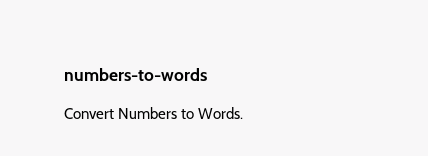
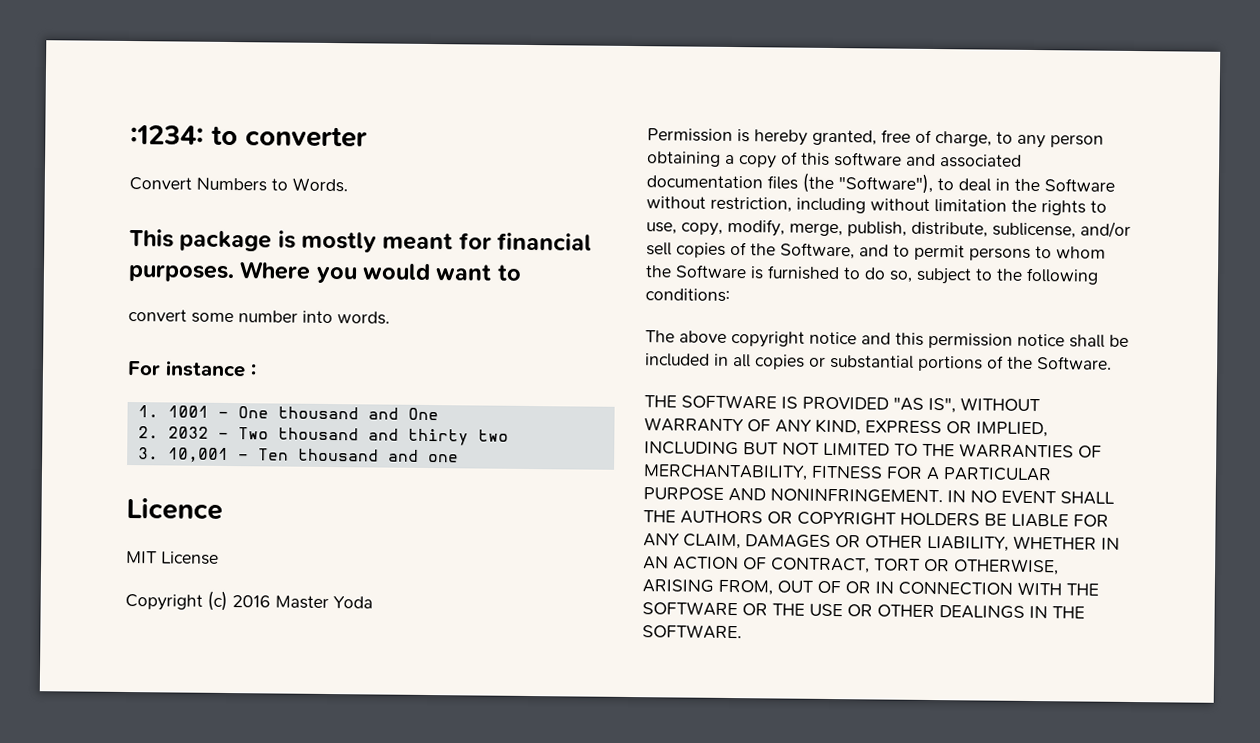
[64,68,207,81] numbers-to-words -> [130,125,368,148] :1234: to converter
(244, 113) none -> [129,229,593,253] [128,261,522,284] [128,309,390,325] [127,360,257,378] [137,405,439,421] [137,426,509,446] [137,447,459,464] [126,497,223,520] [126,550,219,565] [125,590,373,612] [647,128,1104,149] [647,151,1022,169] [646,172,1115,195] [646,196,1107,216] [646,218,1131,239] [646,241,1106,261] [645,264,1099,285] [645,288,730,302] [645,330,1129,349] [645,353,1112,372] [644,394,1040,414] [644,417,1048,438] [644,441,1102,459] [643,464,1052,482] [643,487,1115,505] [643,510,1109,528] [643,533,1120,552] [643,556,1059,576] [642,579,1099,596] [642,601,1085,619] [642,624,742,640] // This package is mostly meant for financial purposes. Where you would want to // convert some number into words. // For instance : // 1. 1001 - One thousand and One // 2. 2032 - Two thousand and thirty two // 3. 10,001 - Ten thousand and one // Licence // MIT License // Copyright (c) 2016 Master Yoda // Permission is hereby granted, free of charge, to any person obtaining a copy of this software and associated documentation files (the "Software"), to deal in the Software without restriction, including without limitation the rights to use, copy, modify, merge, publish, distribute, sublicense, and/or sell copies of the Software, and to permit persons to whom the Software is furnished to do so, subject to the following conditions: // The above copyright notice and this permission notice shall be included in all copies or substantial portions of the Software. // THE SOFTWARE IS PROVIDED "AS IS", WITHOUT WARRANTY OF ANY KIND, EXPRESS OR IMPLIED, INCLUDING BUT NOT LIMITED TO THE WARRANTIES OF MERCHANTABILITY, FITNESS FOR A PARTICULAR PURPOSE AND NONINFRINGEMENT. IN NO EVENT SHALL THE AUTHORS OR COPYRIGHT HOLDERS BE LIABLE FOR ANY CLAIM, DAMAGES OR OTHER LIABILITY, WHETHER IN AN ACTION OF CONTRACT, TORT OR OTHERWISE, ARISING FROM, OUT OF OR IN CONNECTION WITH THE SOFTWARE OR THE USE OR OTHER DEALINGS IN THE SOFTWARE.

